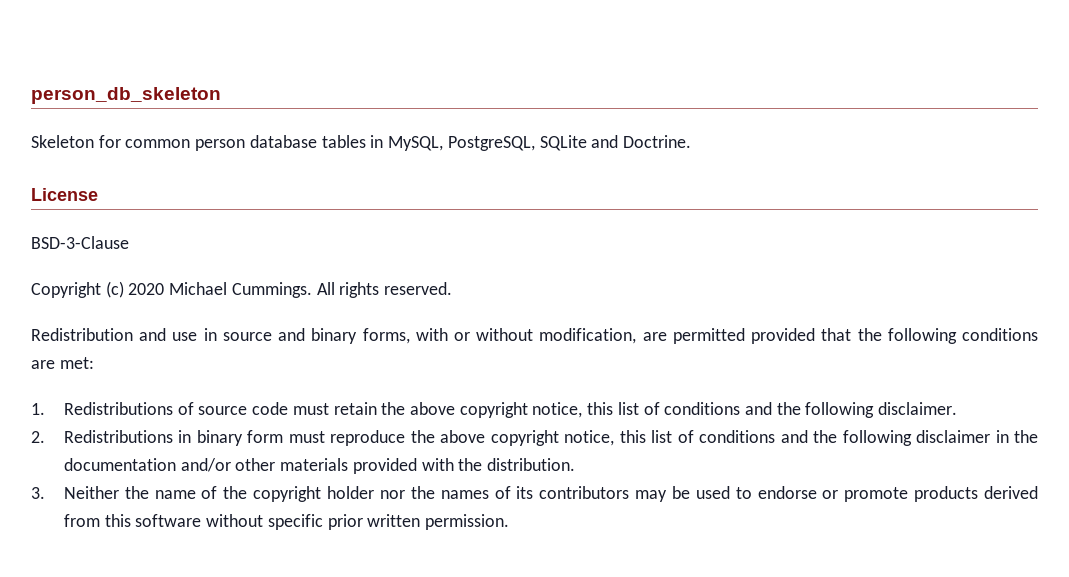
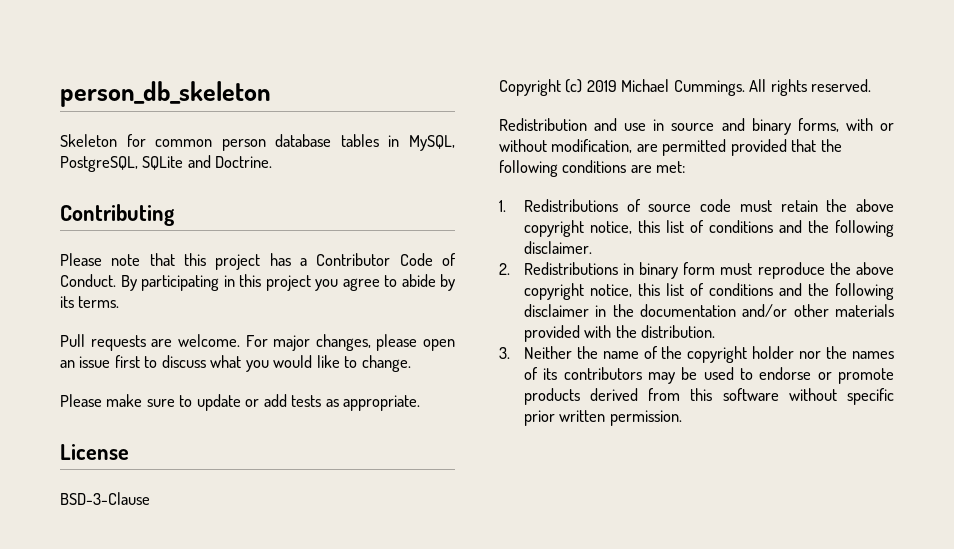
(691, 141) none -> [60,204,175,226] [60,253,456,270] [60,274,455,291] [60,296,120,308] [60,334,455,351] [60,355,411,372] [60,394,421,411] // Contributing // Please note that this project has a Contributor Code of Conduct. By participating in this project you agree to abide by its terms. // Pull requests are welcome. For major changes, please open an issue first to discuss what you would like to change. // Please make sure to update or add tests as appropriate.
[128,283,165,295] 2020 -> [586,80,617,92] 2019

